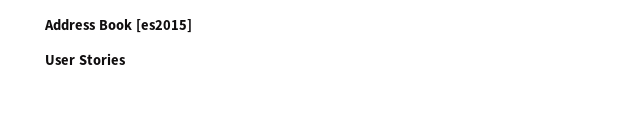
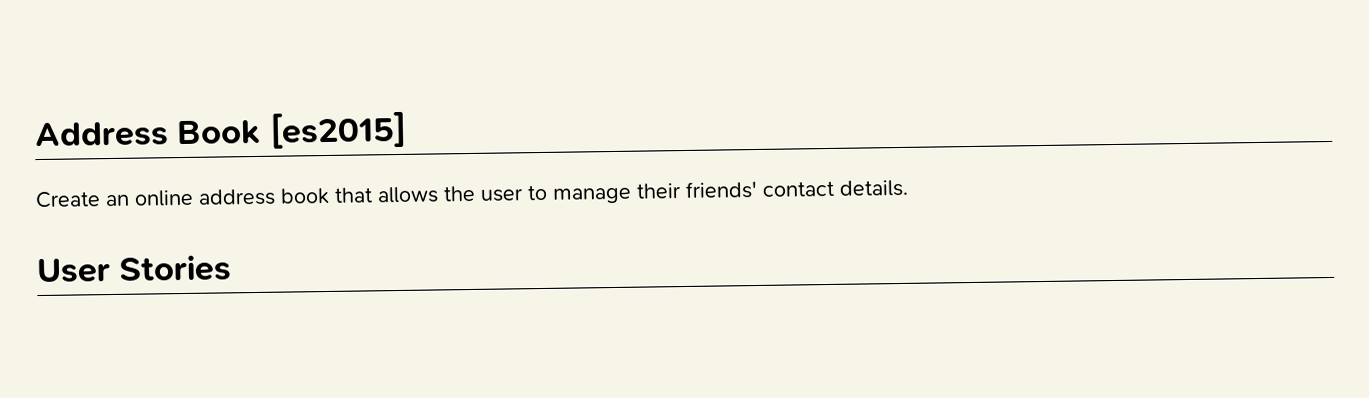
(192, 26) none -> [35,179,908,209] // Create an online address book that allows the user to manage their friends' contact details.

